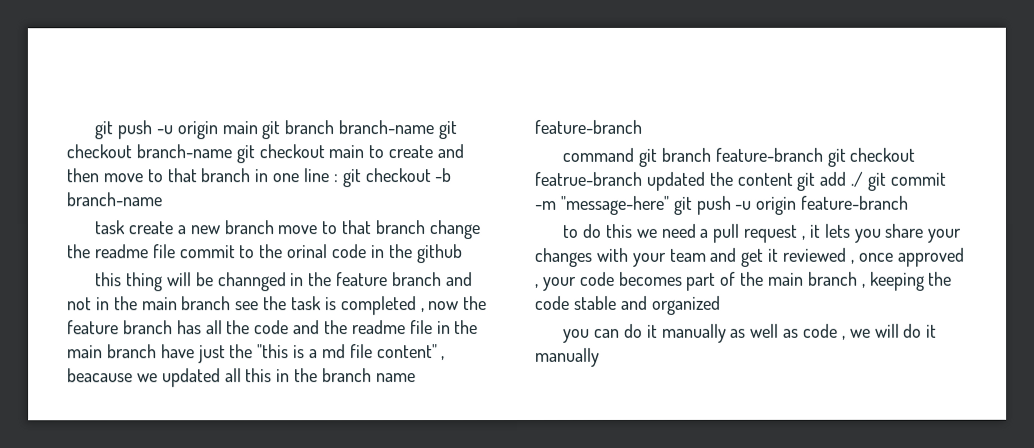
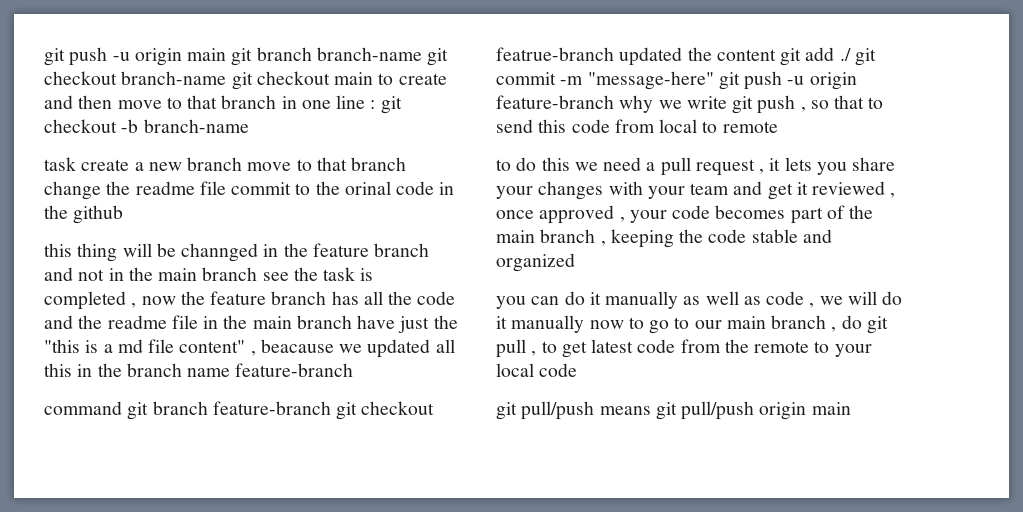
(909, 202) none -> [619,95,884,114] [496,119,778,133] why we write git push , so that to send this code from local to remote
(600, 357) none -> [589,315,888,334] [496,339,872,358] [496,363,578,377] [496,401,851,420] now to go to our main branch , do git pull , to get latest code from the remote to your local code // git pull/push means git pull/push origin main

